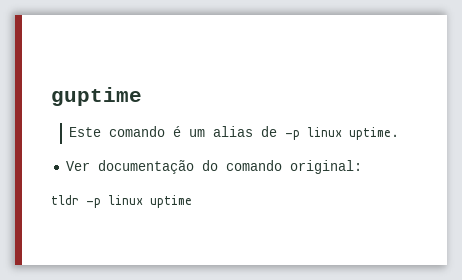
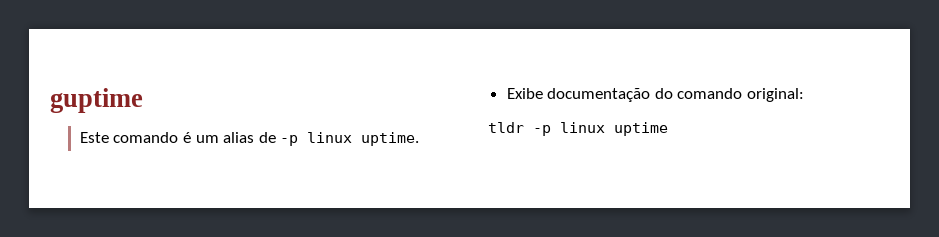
[65,161,90,171] Ver -> [506,88,543,99] Exibe

